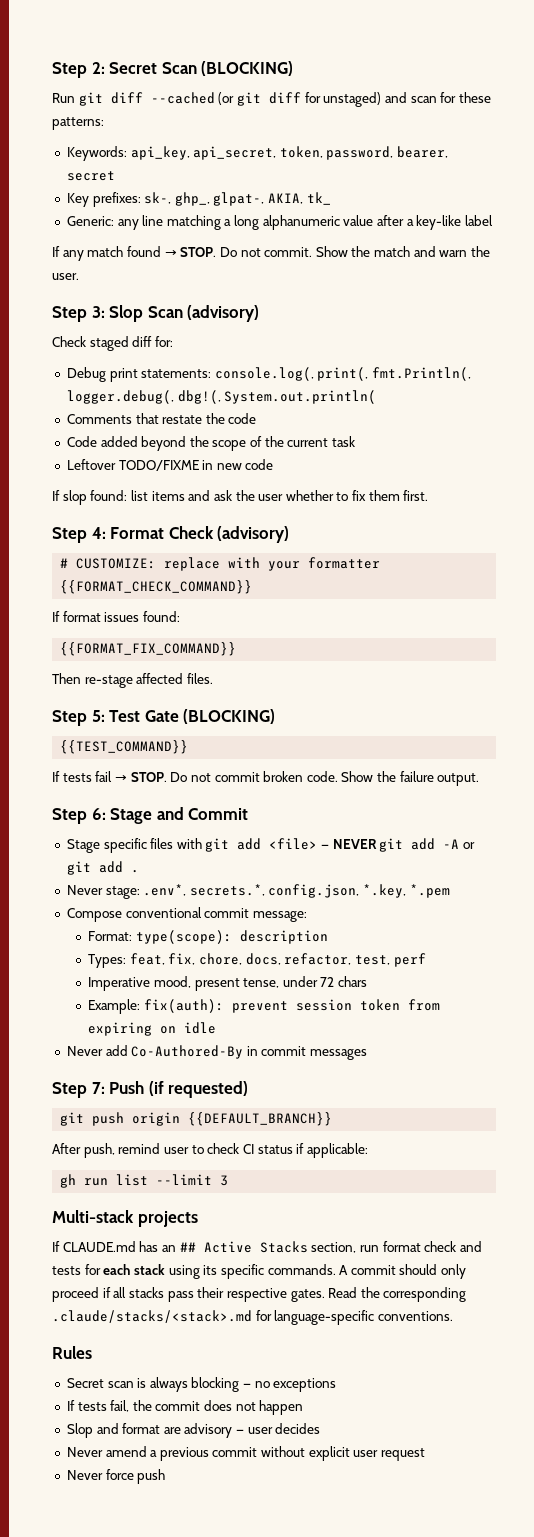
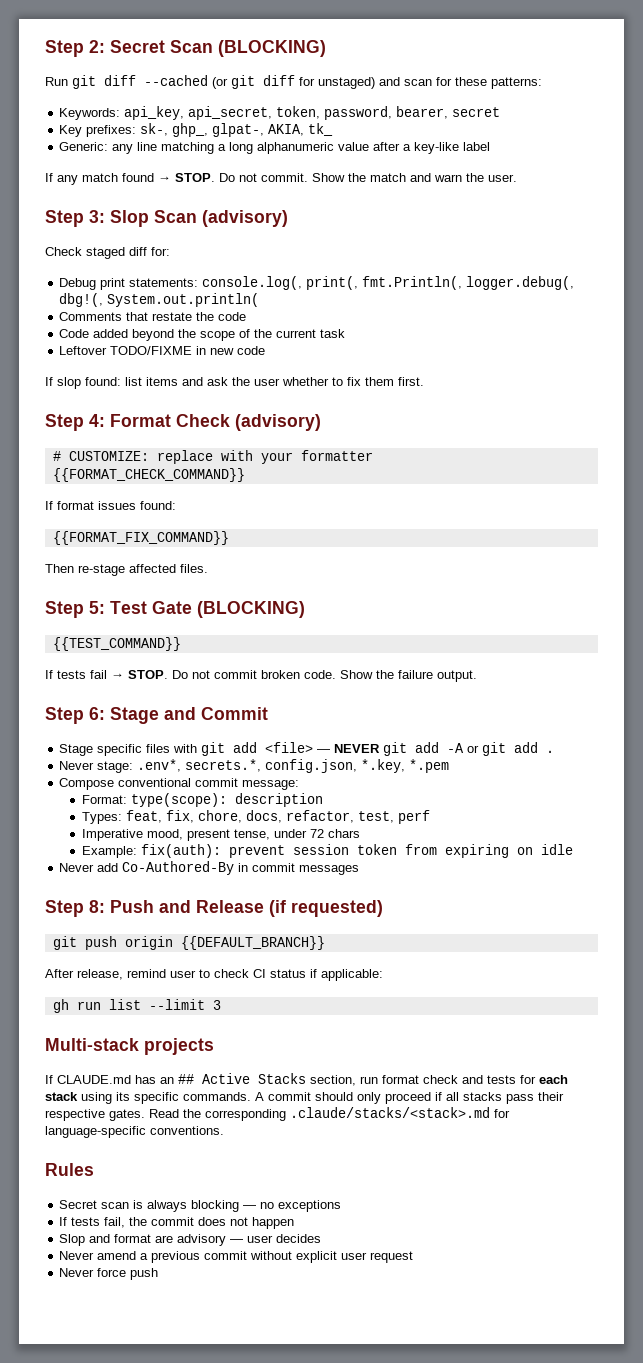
[91,1081,145,1094] 7: Push -> [89,900,264,913] 8: Push and Release
[83,1143,115,1158] push, -> [77,969,123,980] release,

